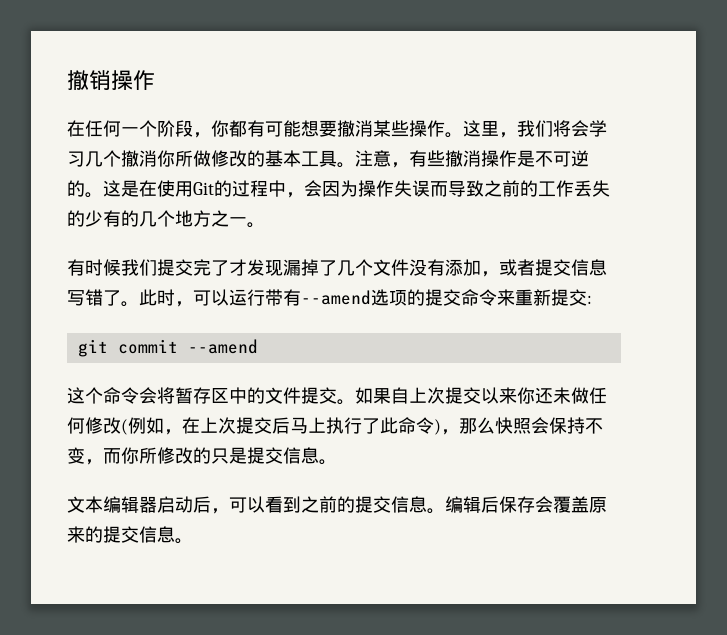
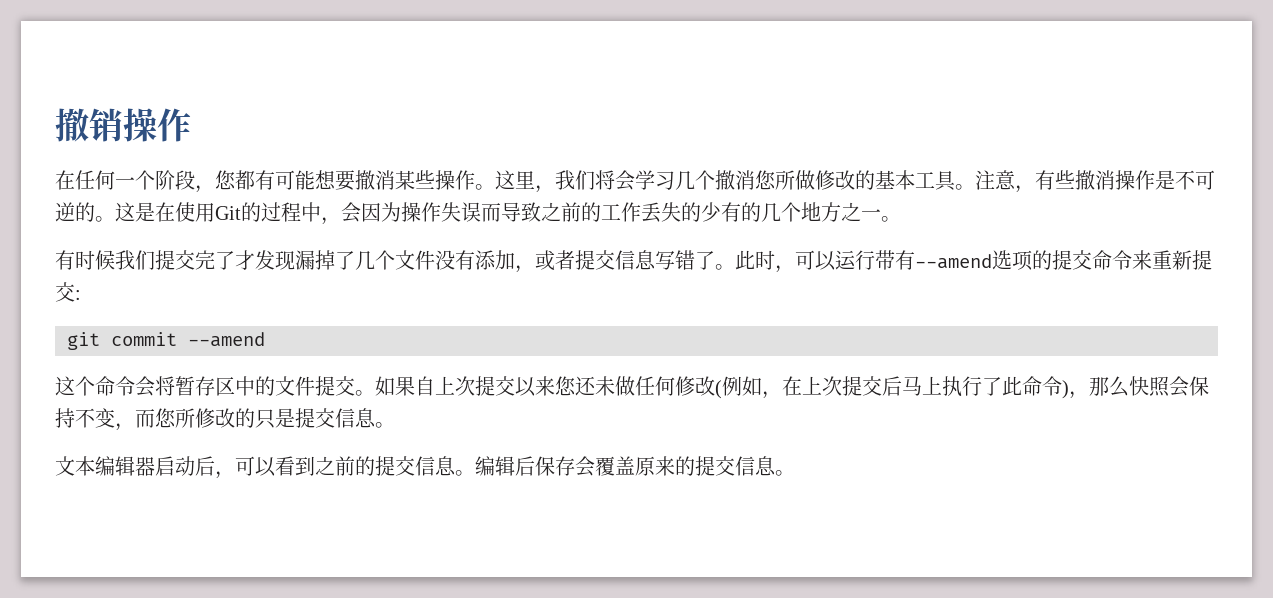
[211,120,229,137] 你 -> [215,170,236,190] 您
[157,150,175,167] 你 -> [755,170,776,190] 您
[517,387,535,404] 你 -> [555,376,576,396] 您
[121,447,139,464] 你 -> [155,408,176,428] 您

